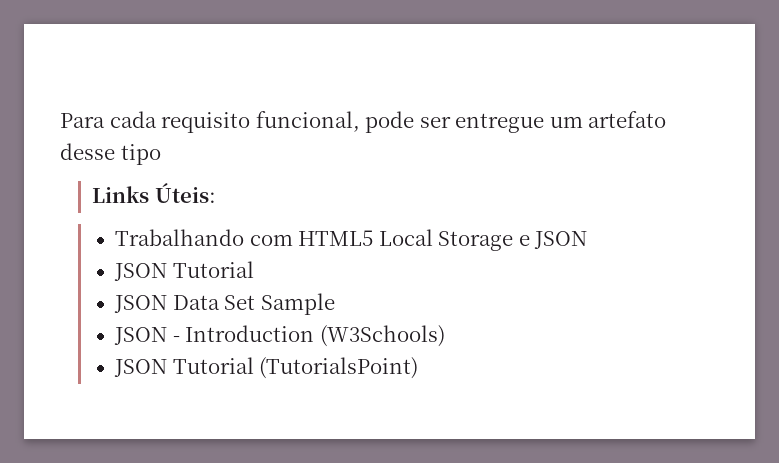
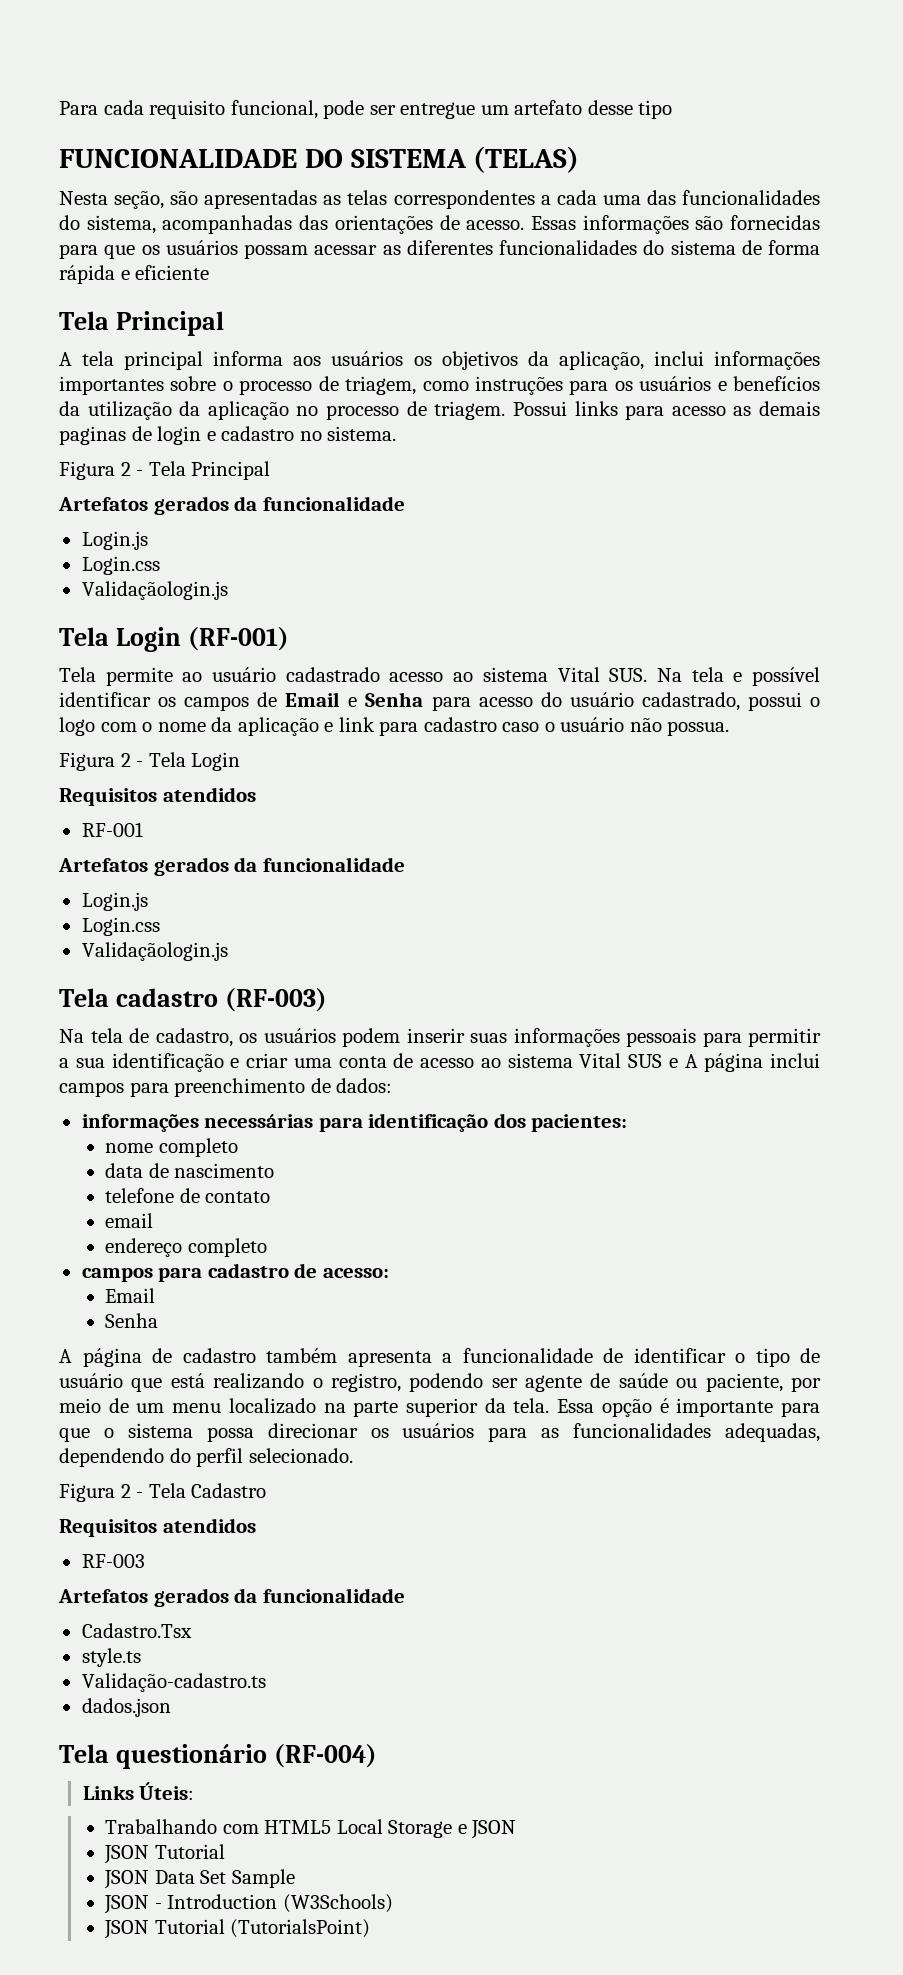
(161, 154) none -> [59,146,580,173] [59,190,820,209] [59,215,820,234] [59,240,820,259] [59,265,210,284] [59,311,224,336] [59,351,820,370] [59,376,820,395] [59,401,821,420] [59,426,397,445] [59,461,271,480] [58,496,405,515] [81,531,148,550] [81,556,160,575] [81,581,228,600] [59,627,289,652] [59,667,821,686] [59,692,821,711] [59,717,730,736] [59,752,241,771] [59,787,256,806] [81,822,143,837] [58,857,405,876] [81,892,148,911] [81,917,160,936] [81,942,228,961] [59,988,327,1012] [59,1028,821,1047] [59,1053,820,1072] [59,1078,393,1097] [81,1113,628,1132] [105,1138,238,1157] [105,1163,275,1178] [105,1188,271,1203] [105,1213,154,1228] [105,1238,267,1257] [81,1263,389,1282] [105,1288,156,1303] [105,1313,159,1328] [59,1348,820,1367] [59,1373,821,1392] [59,1398,820,1417] [59,1423,820,1442] [59,1448,353,1467] [59,1483,267,1502] [59,1518,256,1537] [81,1554,145,1568] [58,1588,405,1607] [81,1623,192,1638] [81,1648,141,1667] [81,1673,266,1692] [81,1698,171,1717] [59,1744,377,1769] // FUNCIONALIDADE DO SISTEMA (TELAS) // Nesta seção, são apresentadas as telas correspondentes a cada uma das funcionalidades do sistema, acompanhadas das orientações de acesso. Essas informações são fornecidas para que os usuários possam acessar as diferentes funcionalidades do sistema de forma rápida e eficiente // Tela Principal // A tela principal informa aos usuários os objetivos da aplicação, inclui informações importantes sobre o processo de triagem, como instruções para os usuários e benefícios da utilização da aplicação no processo de triagem. Possui links para acesso as demais paginas de login e cadastro no sistema. // Figura 2 - Tela Principal // Artefatos gerados da funcionalidade // Login.js // Login.css // Validaçãologin.js // Tela Login (RF-001) // Tela permite ao usuário cadastrado acesso ao sistema Vital SUS. Na tela e possível identificar os campos de Email e Senha para acesso do usuário cadastrado, possui o logo com o nome da aplicação e link para cadastro caso o usuário não possua. // Figura 2 - Tela Login // Requisitos atendidos // RF-001 // Artefatos gerados da funcionalidade // Login.js // Login.css // Validaçãologin.js // Tela cadastro (RF-003) // Na tela de cadastro, os usuários podem inserir suas informações pessoais para permitir a sua identificação e criar uma conta de acesso ao sistema Vital SUS e A página inclui campos para preenchimento de dados: // informações necessárias para identificação dos pacientes: // nome completo // data de nascimento // telefone de contato // email // endereço completo // campos para cadastro de acesso: // Email // Senha // A página de cadastro também apresenta a funcionalidade de identificar o tipo de usuário que está realizando o registro, podendo ser agente de saúde ou paciente, por meio de um menu localizado na parte superior da tela. Essa opção é importante para que o sistema possa direcionar os usuários para as funcionalidades adequadas, dependendo do perfil selecionado. // Figura 2 - Tela Cadastro // Requisitos atendidos // RF-003 // Artefatos gerados da funcionalidade // Cadastro.Tsx // style.ts // Validação-cadastro.ts // dados.json // Tela questionário (RF-004)

